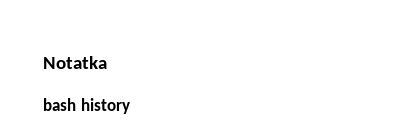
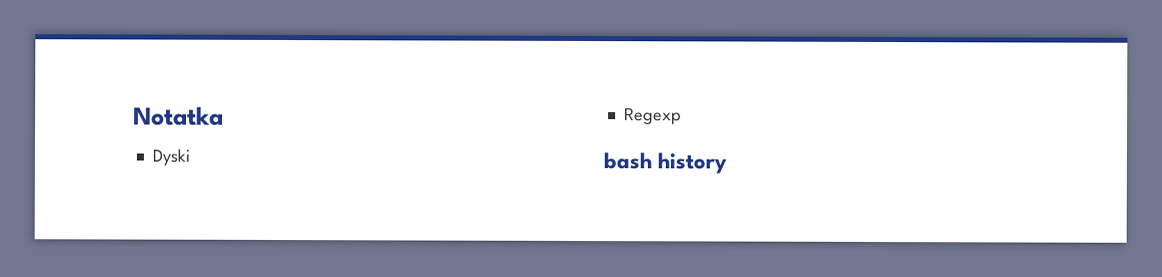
(107, 62) none -> [151,148,190,166] [623,108,682,125] // Dyski // Regexp

